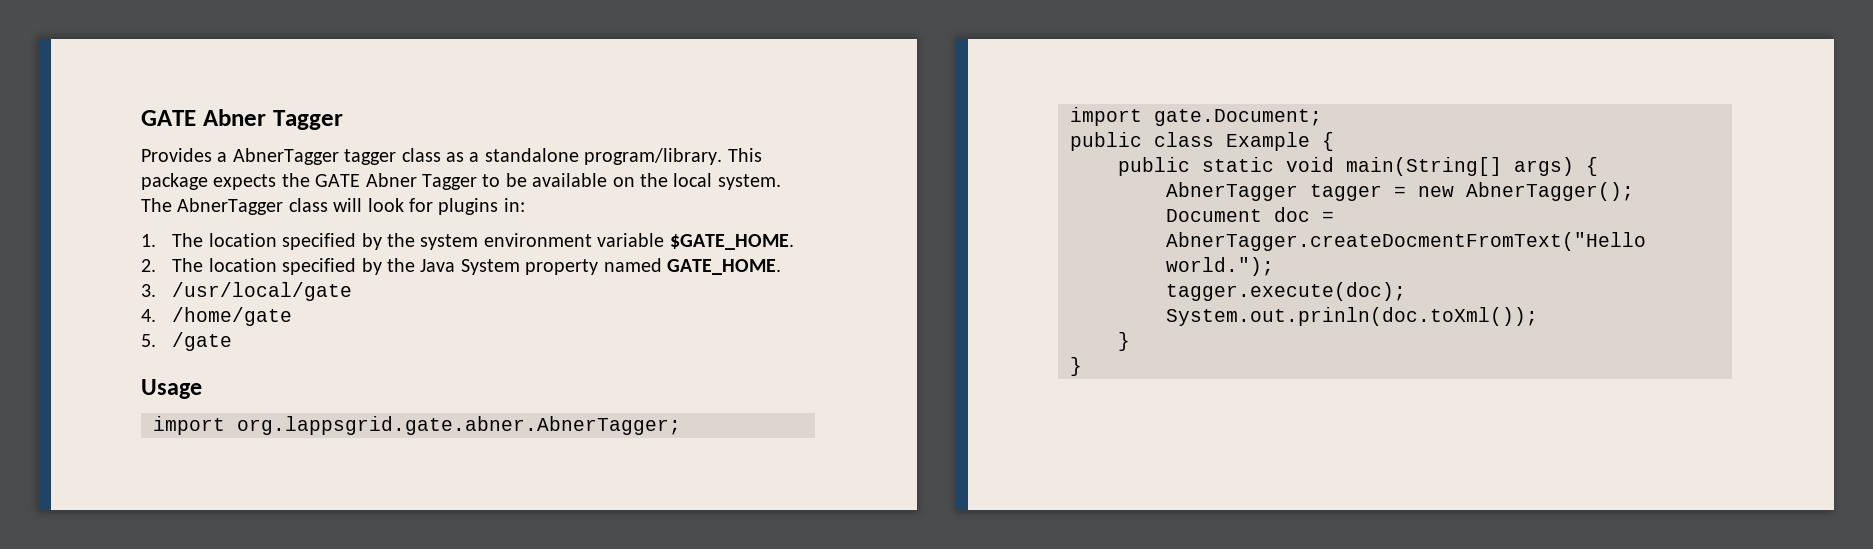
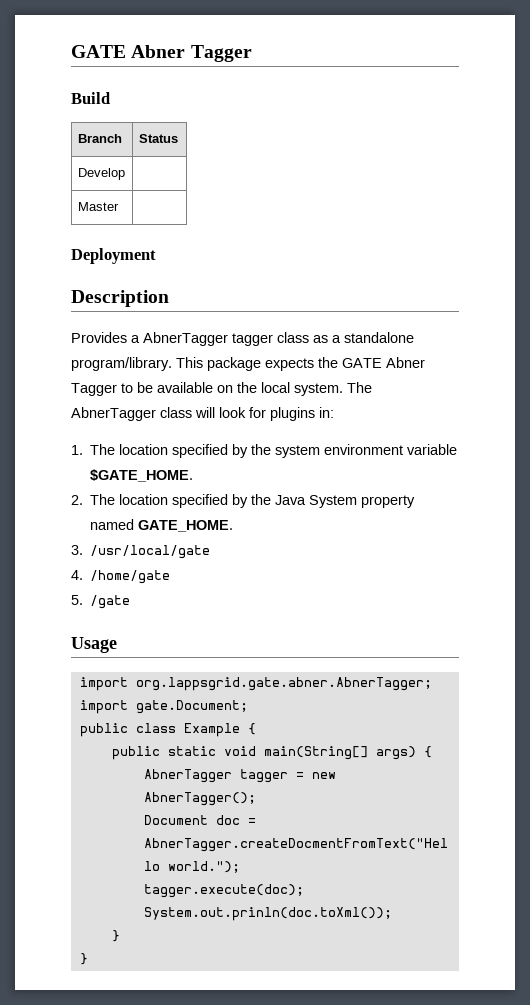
[141,109,343,130] GATE Abner Tagger -> [71,45,252,62] [71,92,110,104] [77,134,122,143] [138,134,178,143] [77,168,125,180] [77,202,119,211] [71,248,156,264] [71,290,169,307] GATE Abner Tagger // Build // Branch | Status // Develop | // Master | // Deployment // Description

